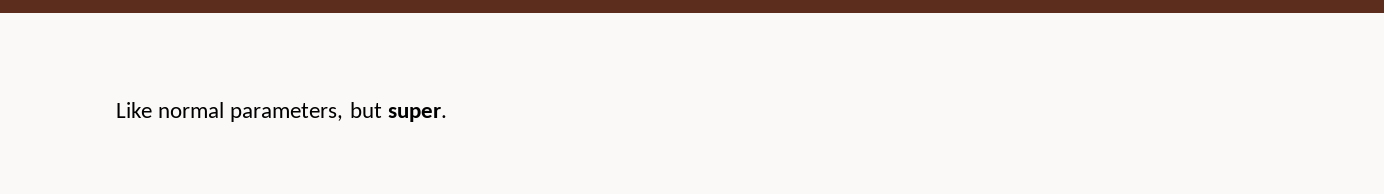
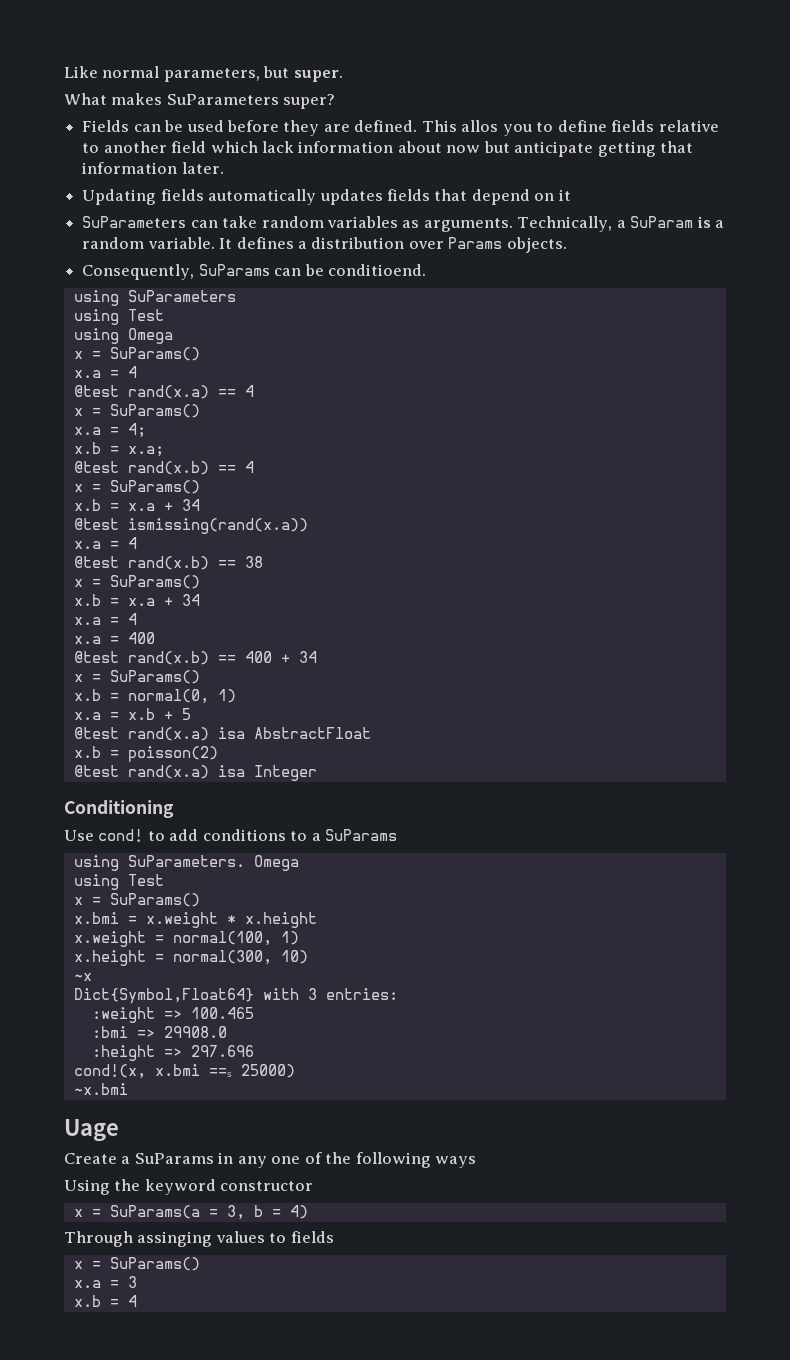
(447, 114) none -> [64,93,336,109] [82,120,719,136] [82,141,694,157] [82,162,224,174] [82,189,571,205] [82,216,725,232] [82,237,567,253] [82,264,426,280] [73,290,236,306] [73,309,164,325] [73,328,173,344] [73,347,200,361] [73,366,137,378] [73,385,254,399] [73,404,200,418] [73,423,146,438] [73,442,164,457] [73,461,254,475] [73,480,200,494] [73,499,200,511] [73,518,308,534] [73,537,137,549] [73,556,263,570] [73,575,200,589] [73,594,200,606] [73,613,137,625] [73,632,155,644] [73,651,317,665] [73,670,200,684] [73,689,236,704] [73,708,191,720] [73,727,371,741] [73,746,218,762] [73,765,317,781] [64,800,174,818] [64,829,398,842] [73,855,299,871] [73,874,164,890] [73,893,200,907] [73,912,317,928] [73,931,299,947] [73,950,308,966] [73,973,92,981] [73,988,398,1004] [91,1007,254,1023] [91,1026,227,1038] [91,1045,254,1061] [73,1064,295,1079] [73,1083,128,1095] [64,1119,119,1142] [64,1152,477,1168] [64,1179,314,1195] [73,1205,308,1220] [64,1231,334,1247] [73,1257,200,1271] [73,1276,137,1288] [73,1295,137,1307] // What makes SuParameters super? // Fields can be used before they are defined. This allos you to define fields relative to another field which lack information about now but anticipate getting that information later. // Updating fields automatically updates fields that depend on it // SuParameters can take random variables as arguments. Technically, a SuParam is a random variable. It defines a distribution over Params objects. // Consequently, SuParams can be conditioend. // using SuParameters // using Test // using Omega // x = SuParams() // x.a = 4 // @test rand(x.a) == 4 // x = SuParams() // x.a = 4; // x.b = x.a; // @test rand(x.b) == 4 // x = SuParams() // x.b = x.a + 34 // @test ismissing(rand(x.a)) // x.a = 4 // @test rand(x.b) == 38 // x = SuParams() // x.b = x.a + 34 // x.a = 4 // x.a = 400 // @test rand(x.b) == 400 + 34 // x = SuParams() // x.b = normal(0, 1) // x.a = x.b + 5 // @test rand(x.a) isa AbstractFloat // x.b = poisson(2) // @test rand(x.a) isa Integer // Conditioning // Use cond! to add conditions to a SuParams // using SuParameters. Omega // using Test // x = SuParams() // x.bmi = x.weight * x.height // x.weight = normal(100, 1) // x.height = normal(300, 10) // ~x // Dict{Symbol,Float64} with 3 entries: // :weight => 100.465 // :bmi => 29908.0 // :height => 297.696 // cond!(x, x.bmi ==ₛ 25000) // ~x.bmi // Uage // Create a SuParams in any one of the following ways // Using the keyword constructor // x = SuParams(a = 3, b = 4) // Through assinging values to fields // x = SuParams() // x.a = 3 // x.b = 4

